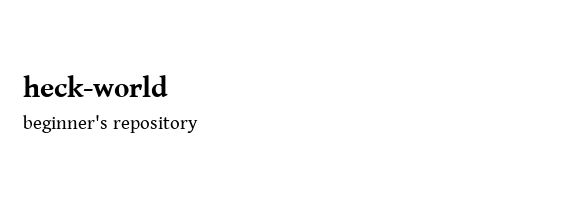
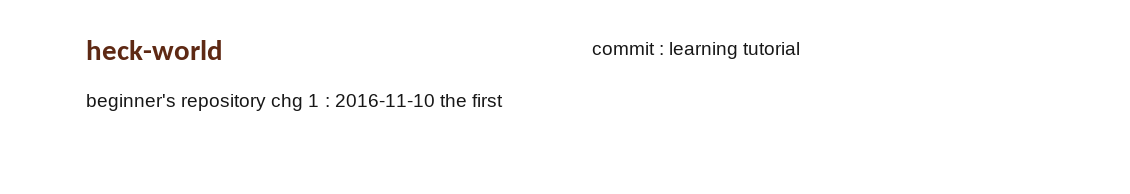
(198, 125) none -> [271,94,503,111] [592,42,801,59] chg 1 : 2016-11-10 the first commit : learning tutorial

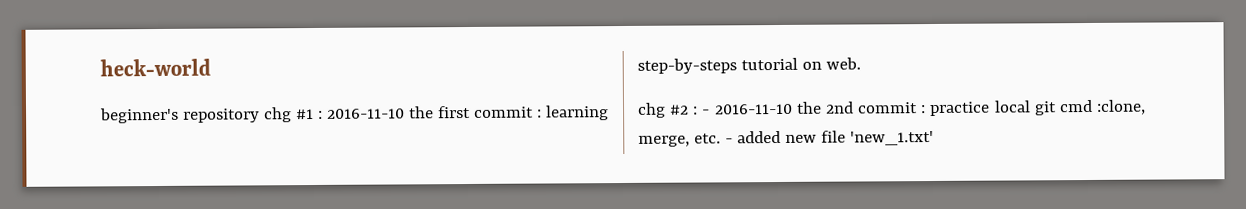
[308,94,320,107] 1 -> [296,109,314,120] #1
[743,42,801,55] tutorial -> [637,57,861,74] [637,99,1146,118] [638,130,934,147] step-by-steps tutorial on web. // chg #2 : - 2016-11-10 the 2nd commit : practice local git cmd :clone, merge, etc. - added new file 'new_1.txt'

